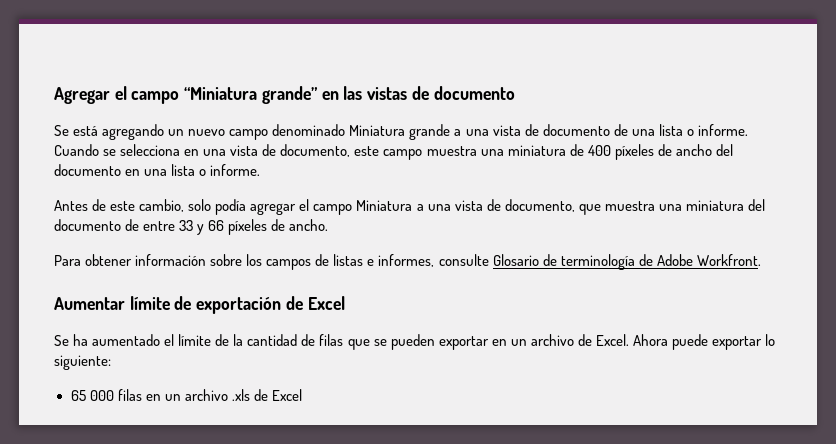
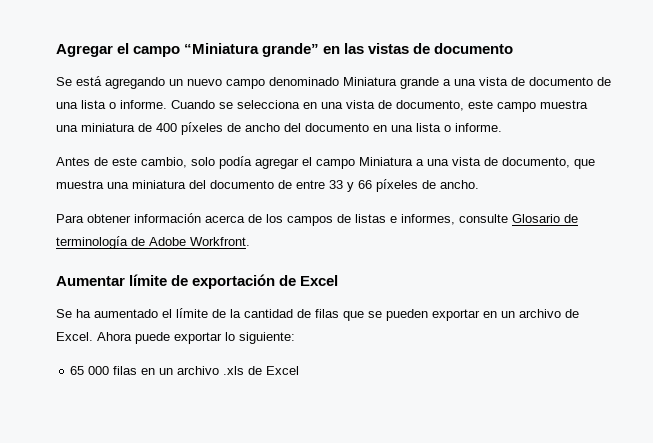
[210,254,243,266] sobre -> [205,214,262,223] acerca de

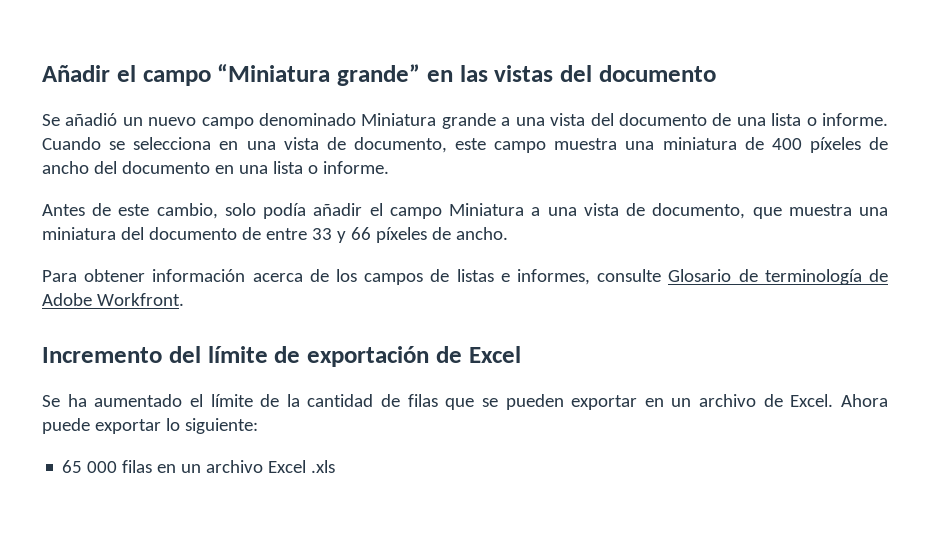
[56,44,113,57] Agregar -> [42,65,110,82] Añadir
[413,43,431,54] de -> [560,65,592,82] del
[76,76,165,89] está agregando -> [65,113,118,126] añadió
[511,77,525,86] de -> [590,113,614,126] del
[255,158,299,169] agregar -> [313,203,363,216] añadir
[56,276,125,286] Aumentar -> [42,346,201,363] Incremento del
[223,366,300,375] .xls de Excel -> [268,460,336,473] Excel .xls

